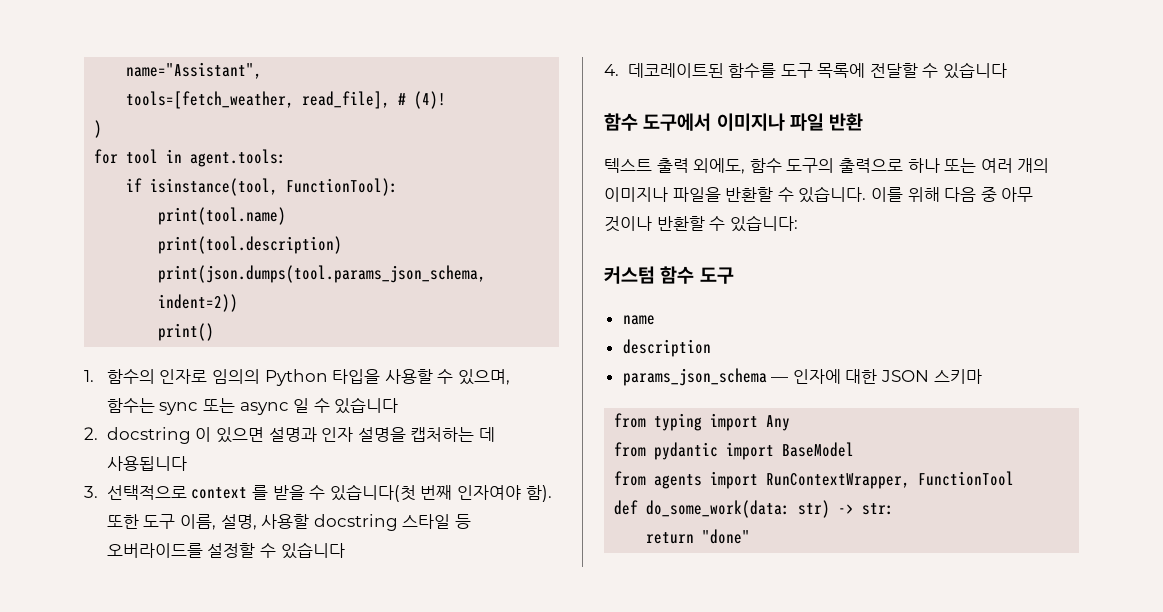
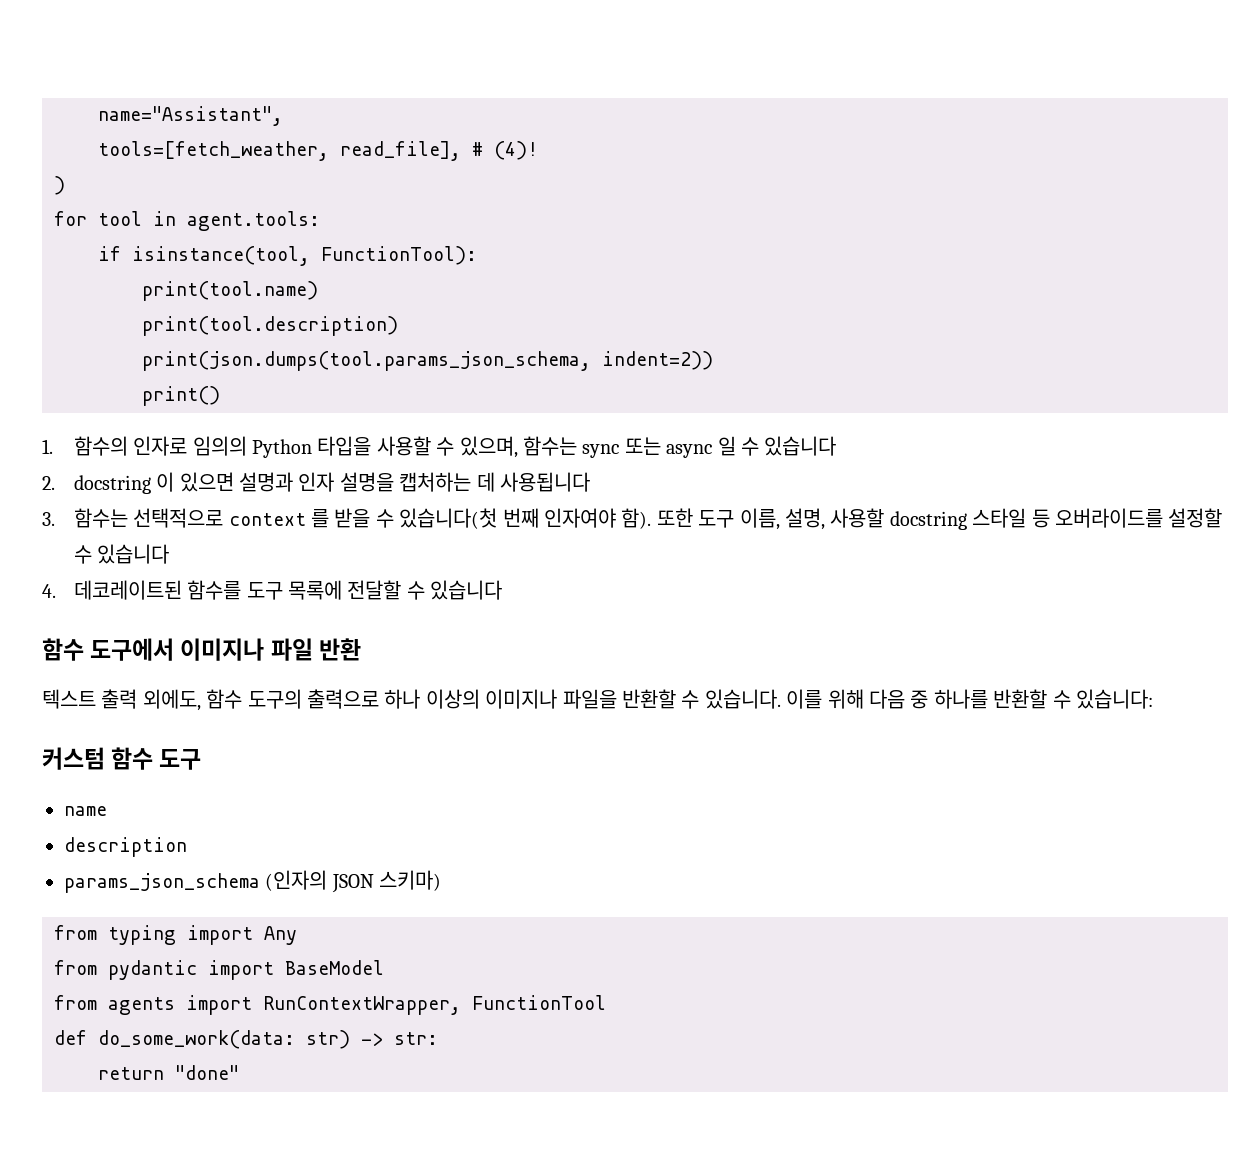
(98, 492) none -> [73,508,128,528] 함수는
[944,158,1050,173] 또는 여러 개의 -> [425,689,480,709] 이상의
[1001,187,1034,202] [604,216,652,232] 아무 것이나 -> [933,689,988,709] 하나를
[771,369,982,384] — 인자에 대한 JSON 스키마 -> [265,870,442,893] (인자의 JSON 스키마)

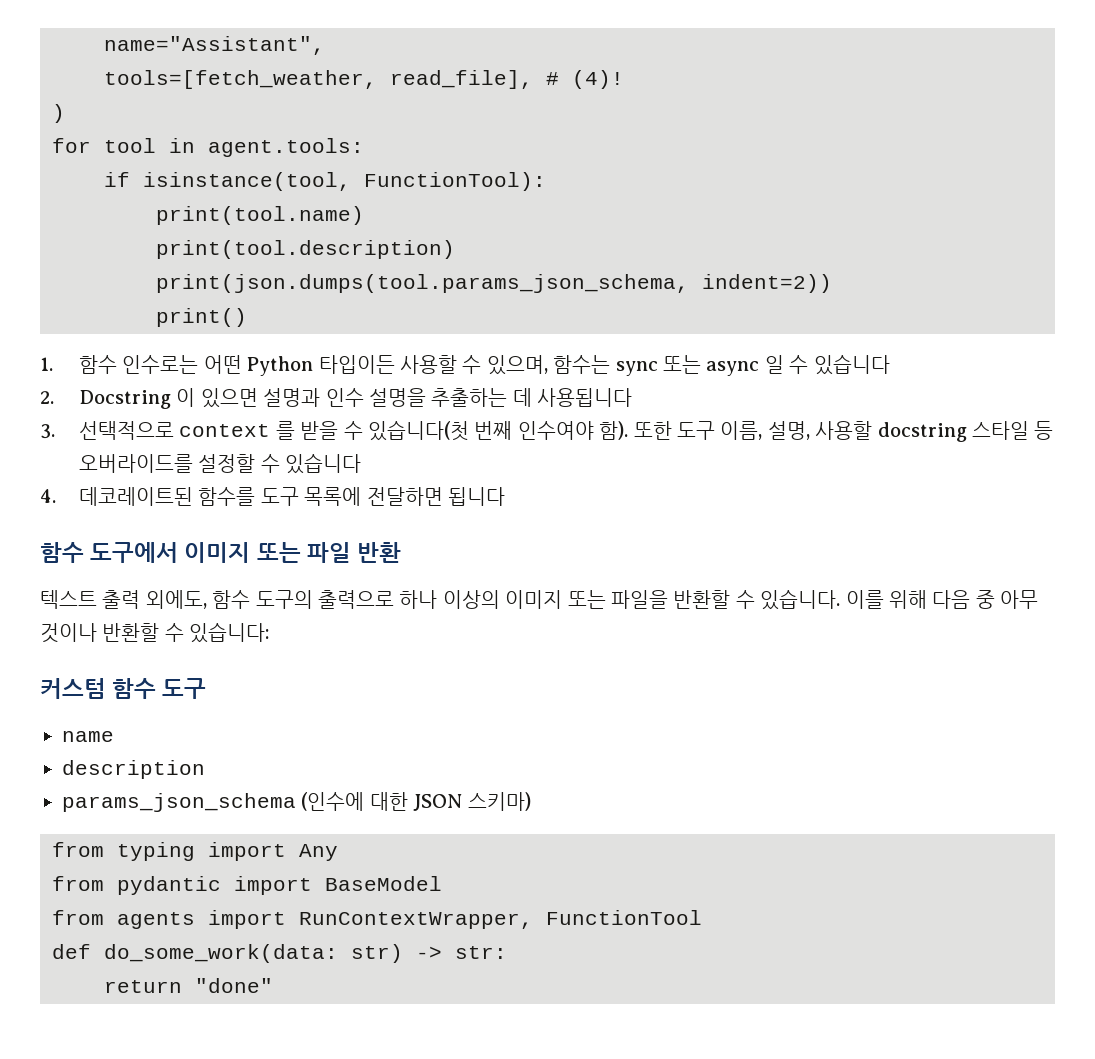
[73,436,372,458] 함수의 인자로 임의의 Python 타입을 -> [79,355,395,376] 함수 인수로는 어떤 Python 타입이든
[73,475,151,494] docstring -> [79,390,172,409] Docstring
[298,472,472,492] 인자 설명을 캡처하는 -> [325,388,508,407] 인수 설명을 추출하는
[73,508,128,528] 함수는 -> (55, 431) none
[544,508,617,528] 인자여야 -> [517,421,594,440] 인수여야
[347,580,503,600] 전달할 수 있습니다 -> [366,487,506,506] 전달하면 됩니다
[180,638,265,661] 이미지나 -> [184,542,301,563] 이미지 또는
[485,689,558,709] 이미지나 -> [505,590,606,609] 이미지 또는
[933,689,988,709] 하나를 -> [1000,590,1039,609] [40,623,97,643] 아무 것이나
[265,870,328,891] (인자의 -> [301,792,408,811] (인수에 대한

